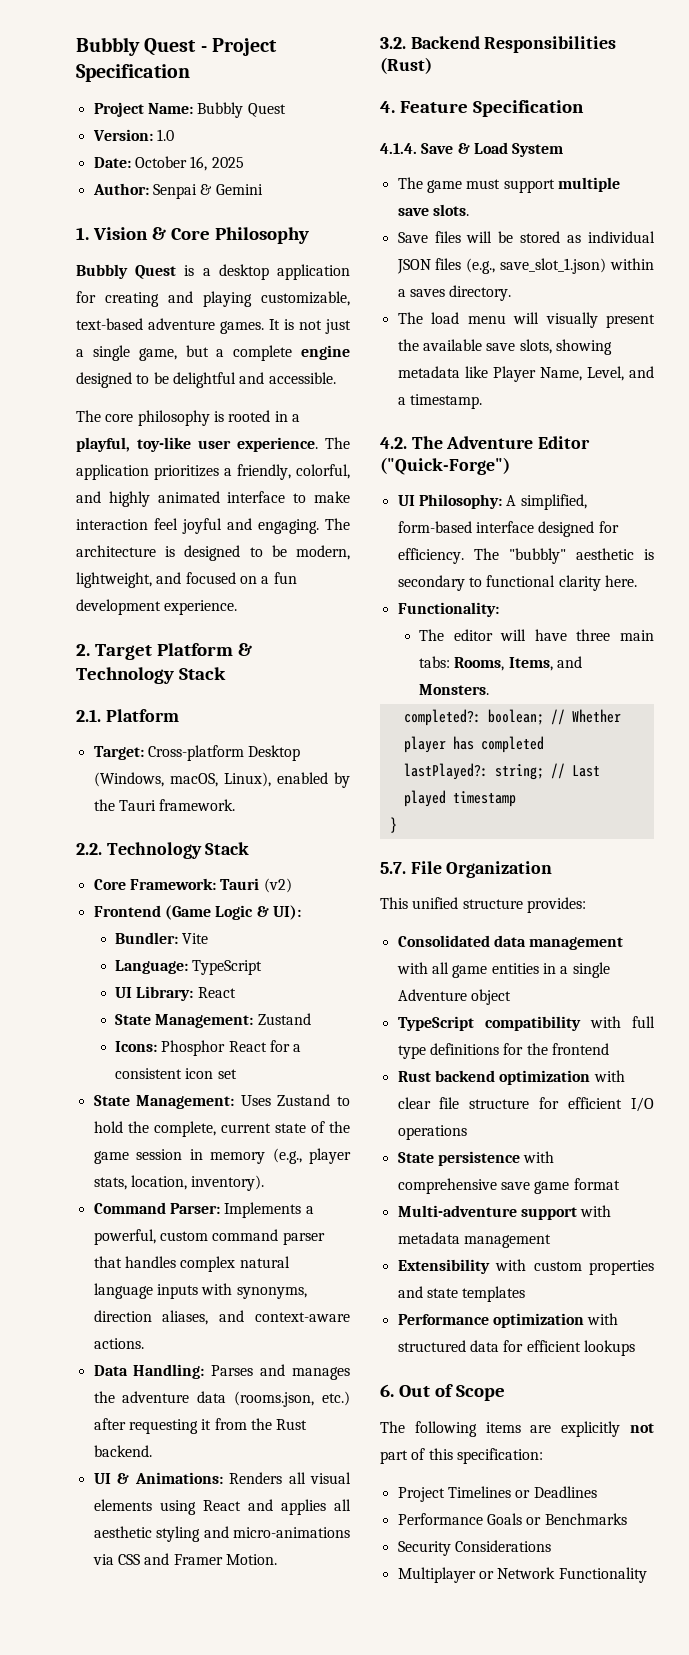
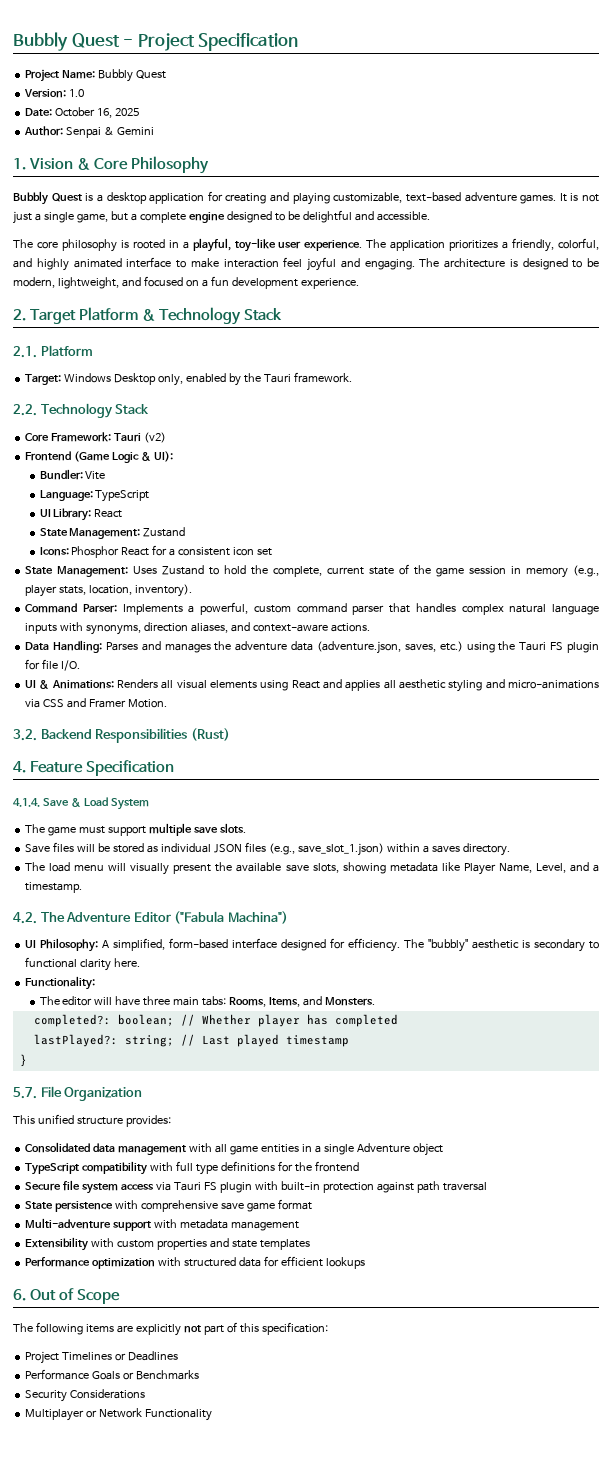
[147,745,301,761] [93,772,271,787] Cross-platform Desktop (Windows, macOS, Linux), -> [64,373,184,386] Windows Desktop only,
[234,1391,350,1407] [93,1418,308,1434] [93,1445,152,1457] (rooms.json, etc.) after requesting it from the Rust backend. -> [316,641,600,654] [25,659,81,671] (adventure.json, saves, etc.) using the Tauri FS plugin for file I/O.
[380,457,510,475] ("Quick-Forge") -> [174,911,288,924] ("Fabula Machina")
[397,1070,625,1085] [397,1097,654,1112] [397,1125,467,1140] Rust backend optimization with clear file structure for efficient I/O operations -> [25,1180,487,1194] Secure file system access via Tauri FS plugin with built-in protection against path traversal

